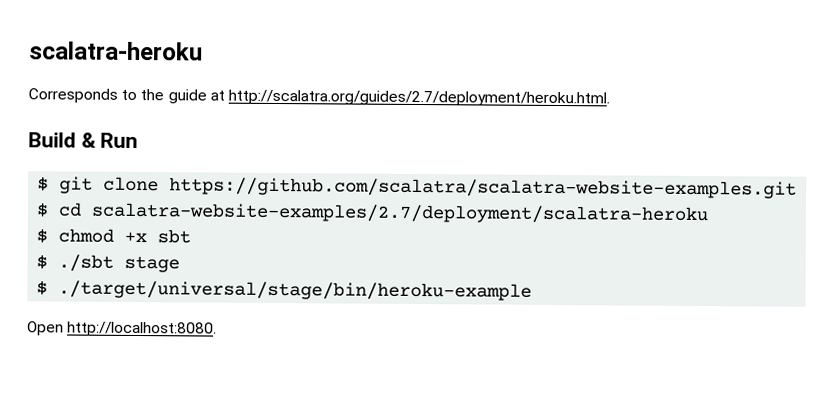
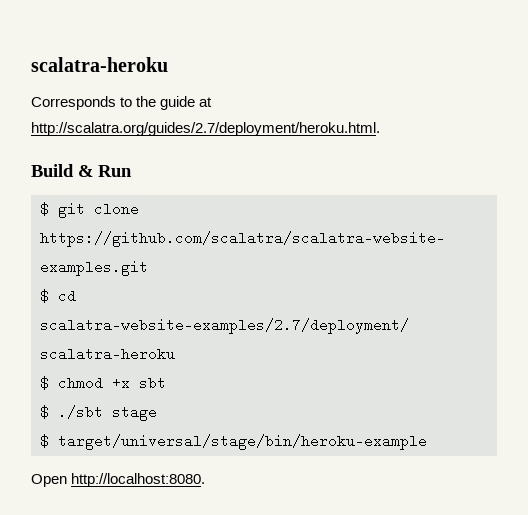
[58,280,533,301] ./target/universal/stage/bin/heroku-example -> [58,434,427,450] target/universal/stage/bin/heroku-example

